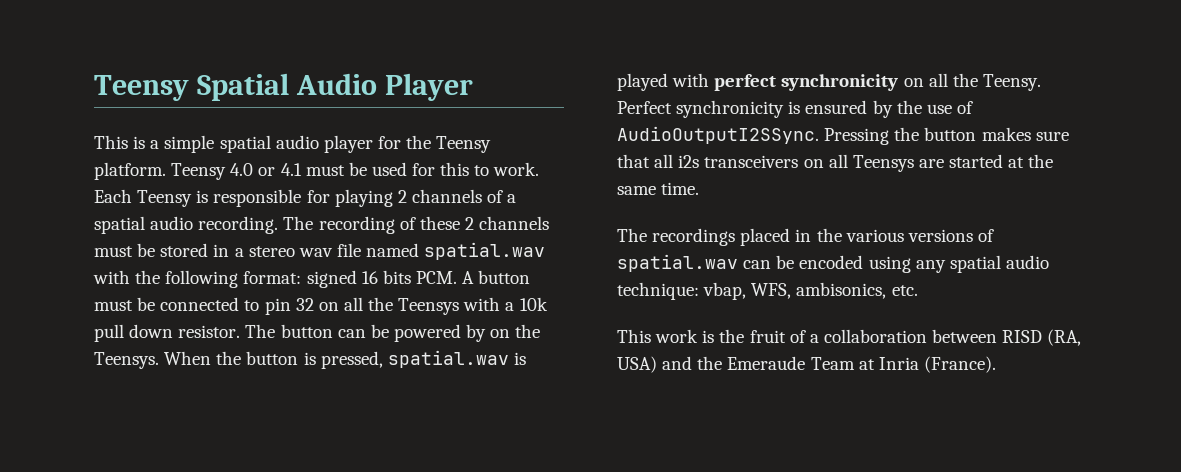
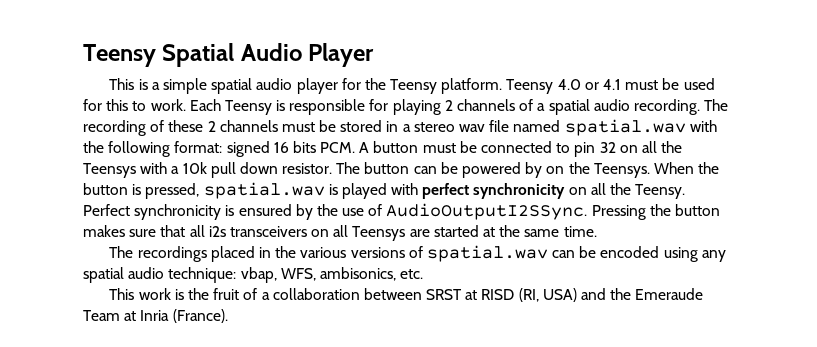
[1002,329,1082,346] RISD (RA, -> [426,288,539,302] SRST at RISD (RI,

